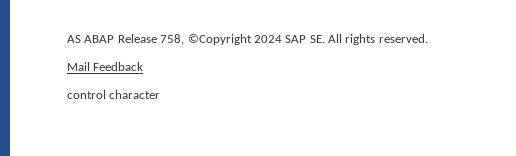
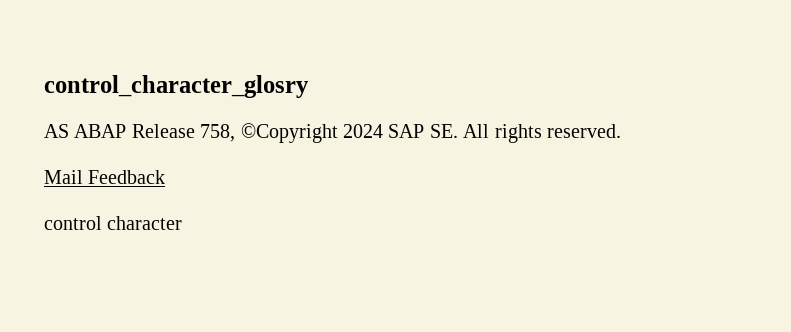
(67, 39) none -> [44,75,309,98] control_character_glosry //

